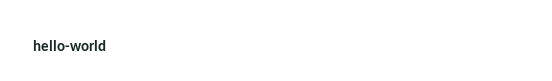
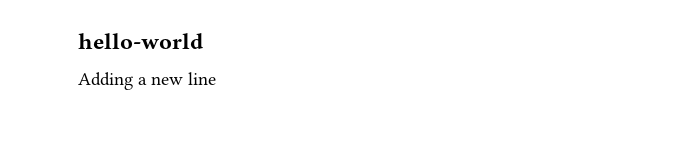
(106, 45) none -> [78,72,216,90] // Adding a new line

